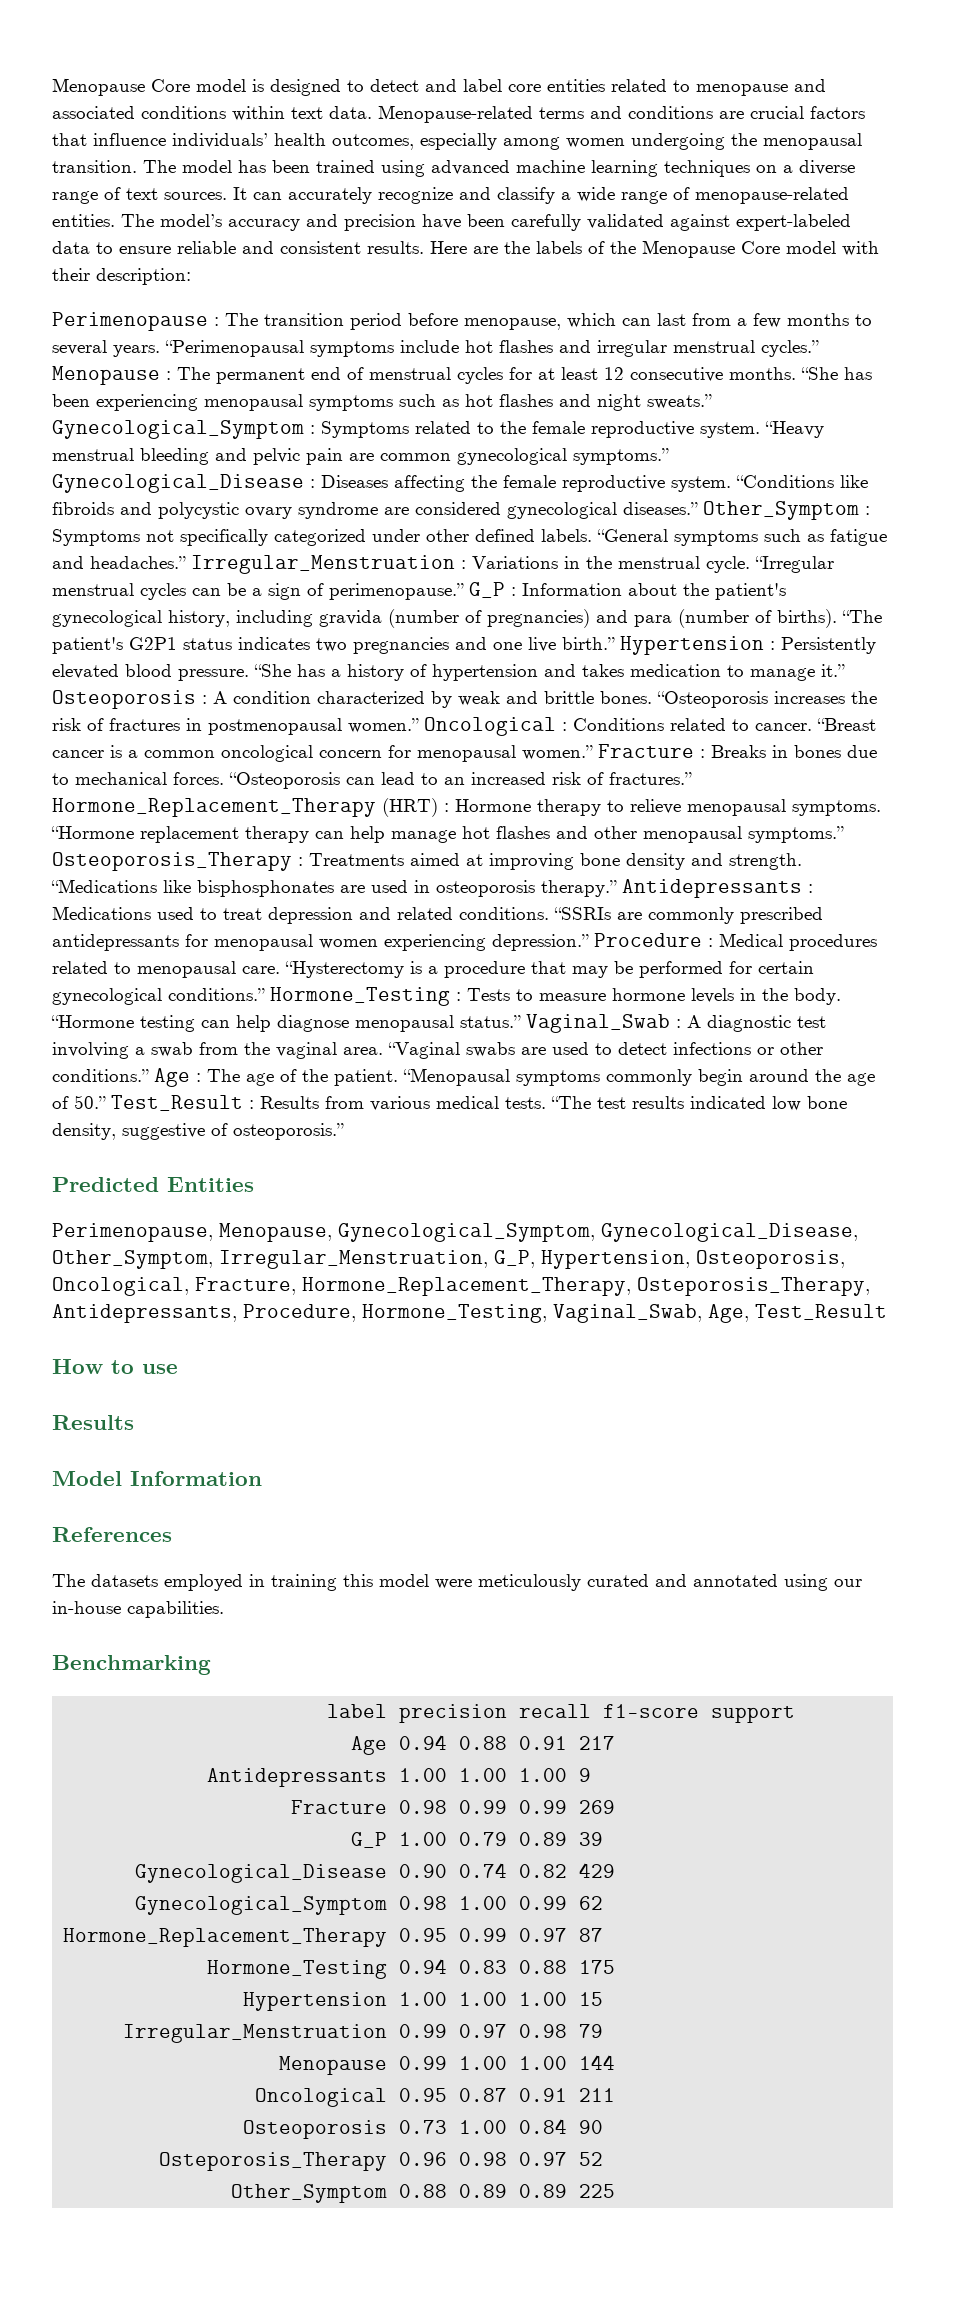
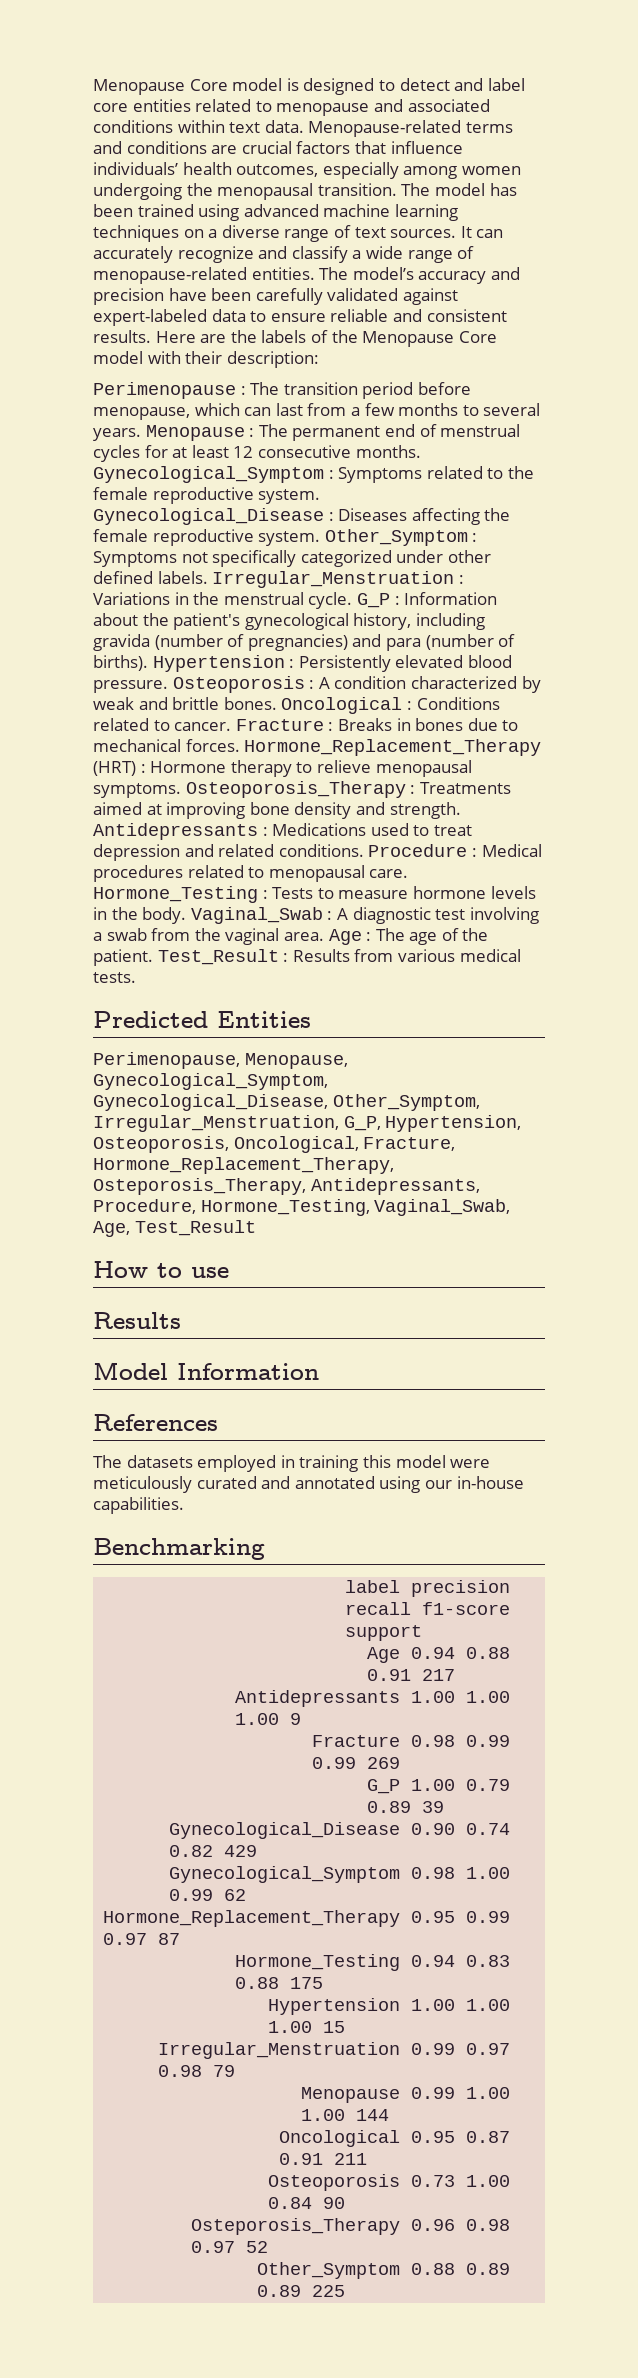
[165,340,819,357] “Perimenopausal symptoms include hot flashes and irregular menstrual cycles.” -> (141, 434) none
[801,367,872,380] [52,394,712,411] “She has been experiencing menopausal symptoms such as hot flashes and night sweats.” -> (421, 451) none
[765,421,824,438] [52,448,669,465] “Heavy menstrual bleeding and pelvic pain are common gynecological symptoms.” -> (321, 496) none
[736,475,868,488] [52,502,698,519] “Conditions like fibroids and polycystic ovary syndrome are considered gynecological diseases.” -> (321, 538) none
[597,529,887,546] [52,556,186,569] “General symptoms such as fatigue and headaches.” -> (208, 577) none
[755,556,834,573] [52,583,464,600] “Irregular menstrual cycles can be a sign of perimenopause.” -> (353, 600) none
[842,610,882,623] [52,637,615,654] “The patient's G2P1 status indicates two pregnancies and one live birth.” -> (148, 663) none
[254,664,845,681] “She has a history of hypertension and takes medication to manage it.” -> (168, 686) none
[657,691,877,708] [52,718,419,735] “Osteoporosis increases the risk of fractures in postmenopausal women.” -> (277, 703) none
[817,718,876,731] [52,745,593,762] “Breast cancer is a common oncological concern for menopausal women.” -> (232, 726) none
[229,772,692,789] “Osteoporosis can lead to an increased risk of fractures.” -> (240, 745) none
[51,826,844,843] “Hormone replacement therapy can help manage hot flashes and other menopausal symptoms.” -> (181, 790) none
[51,879,617,897] “Medications like bisphosphonates are used in osteoporosis therapy.” -> (461, 810) none
[554,907,823,924] [52,934,589,951] “SSRIs are commonly prescribed antidepressants for menopausal women experiencing depression.” -> (364, 850) none
[285,961,814,978] [52,988,265,1005] “Hysterectomy is a procedure that may be performed for certain gynecological conditions.” -> (409, 873) none
[51,1015,521,1032] “Hormone testing can help diagnose menopausal status.” -> (187, 915) none
[388,1042,823,1059] [52,1069,149,1082] “Vaginal swabs are used to detect infections or other conditions.” -> (324, 936) none
[403,1068,875,1086] [52,1095,106,1109] “Menopausal symptoms commonly begin around the age of 50.” -> (153, 957) none
[551,1096,847,1111] [52,1123,344,1140] “The test results indicated low bone density, suggestive of osteoporosis.” -> (136, 977) none

